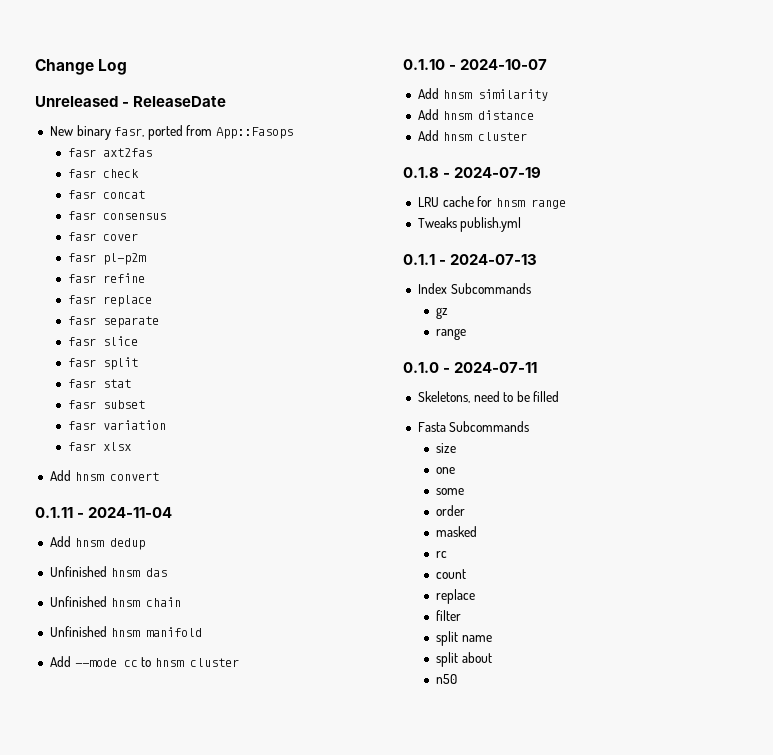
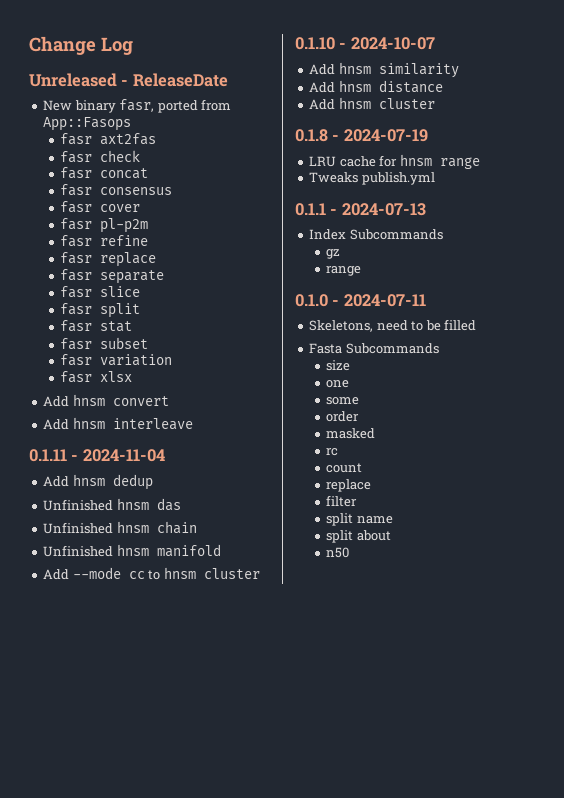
(159, 476) none -> [43,417,193,430] // Add hnsm interleave

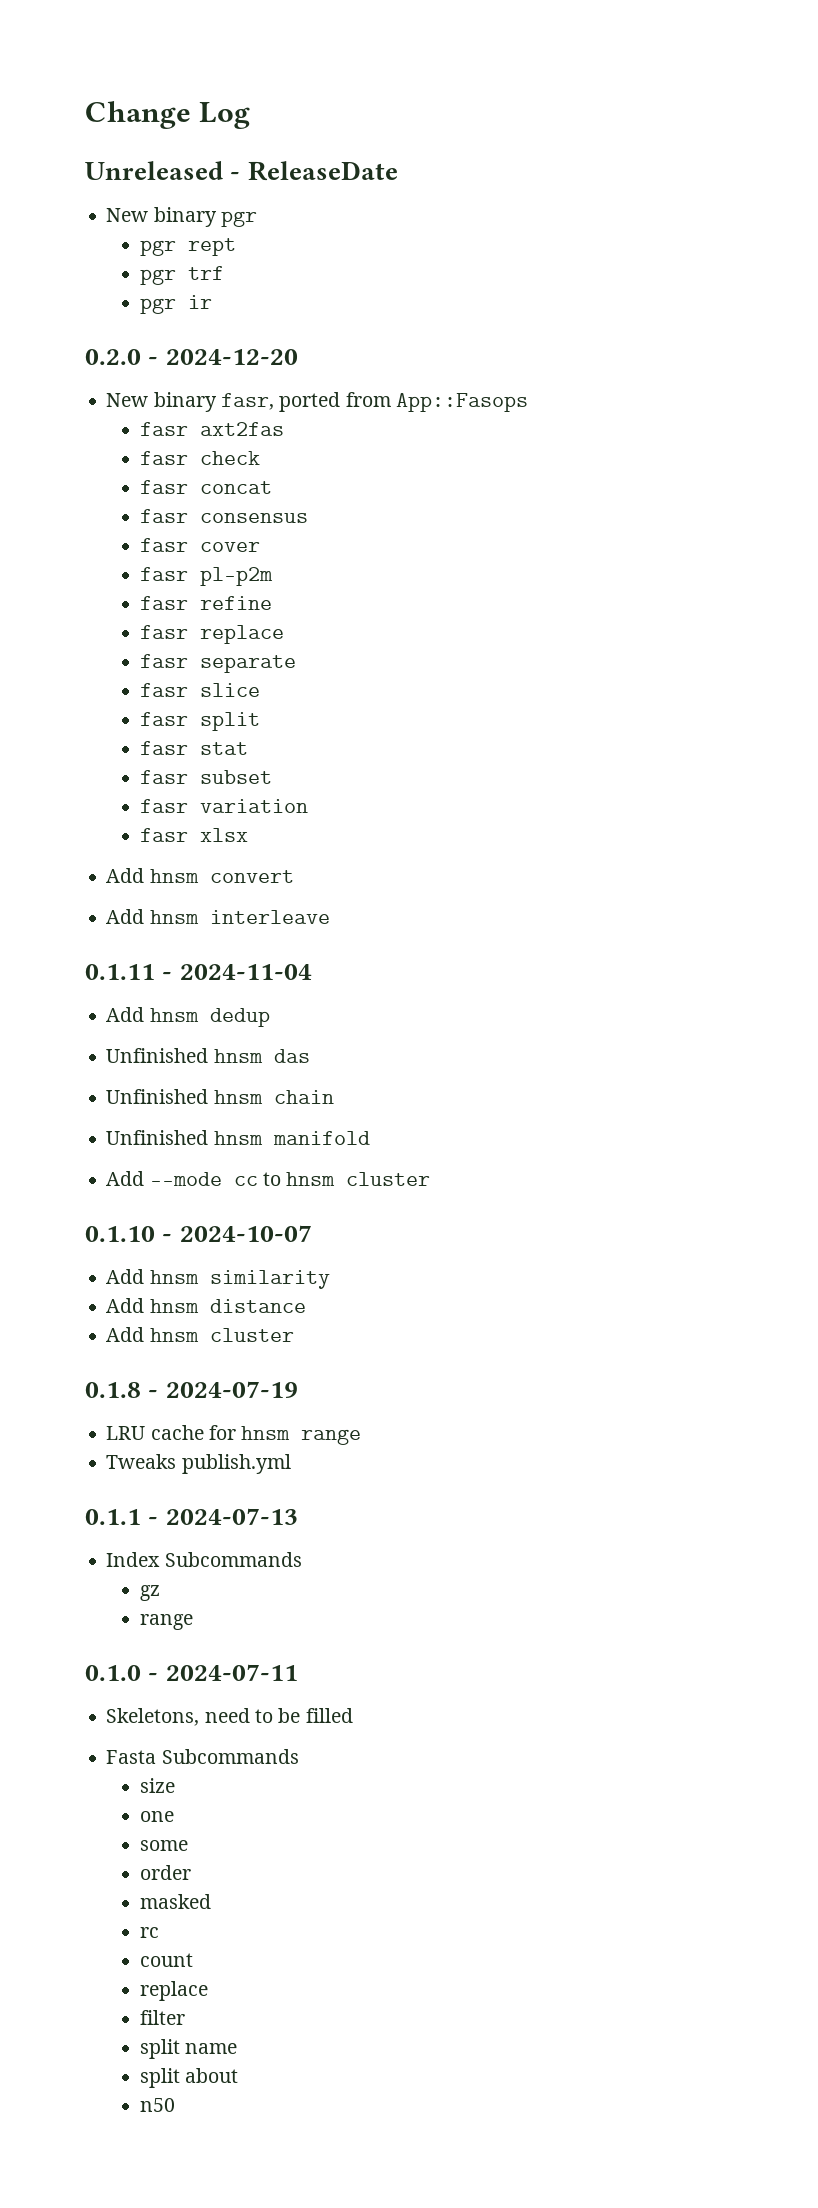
(228, 80) none -> [106,207,257,227] [140,238,237,256] [140,266,225,285] [140,295,213,314] [85,349,298,365] // New binary pgr // pgr rept // pgr trf // pgr ir // 0.2.0 - 2024-12-20

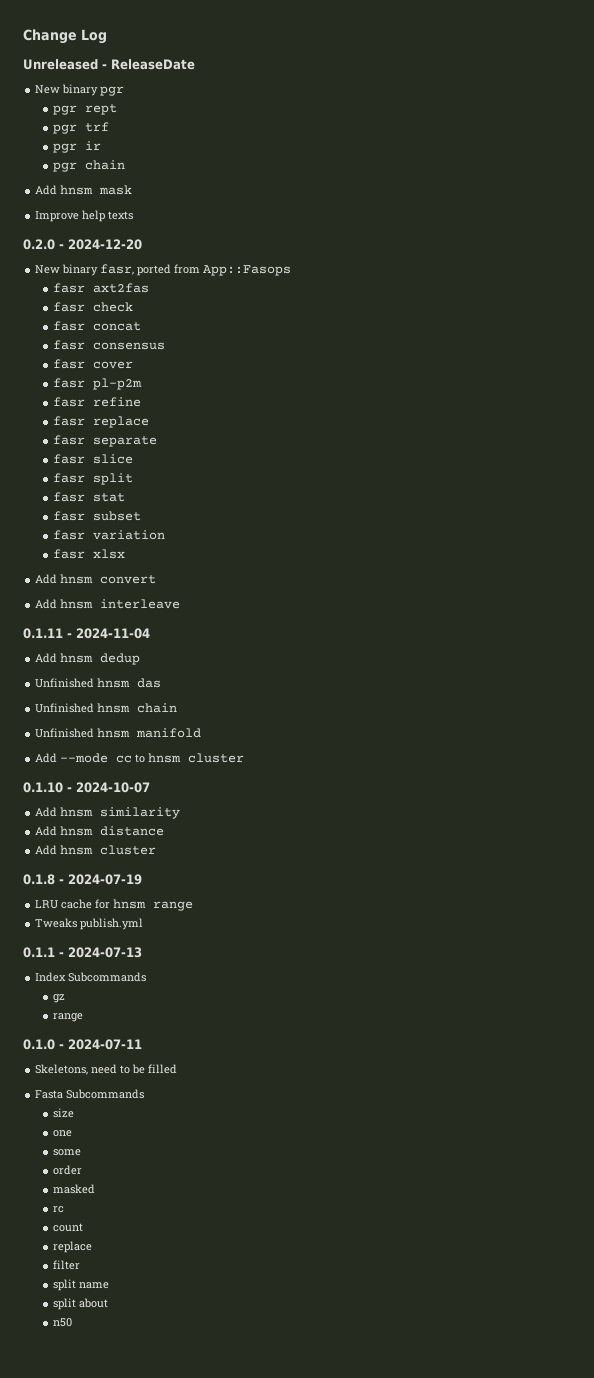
(213, 302) none -> [52,160,125,172] [35,185,133,195] [35,210,134,222] // pgr chain // Add hnsm mask // Improve help texts

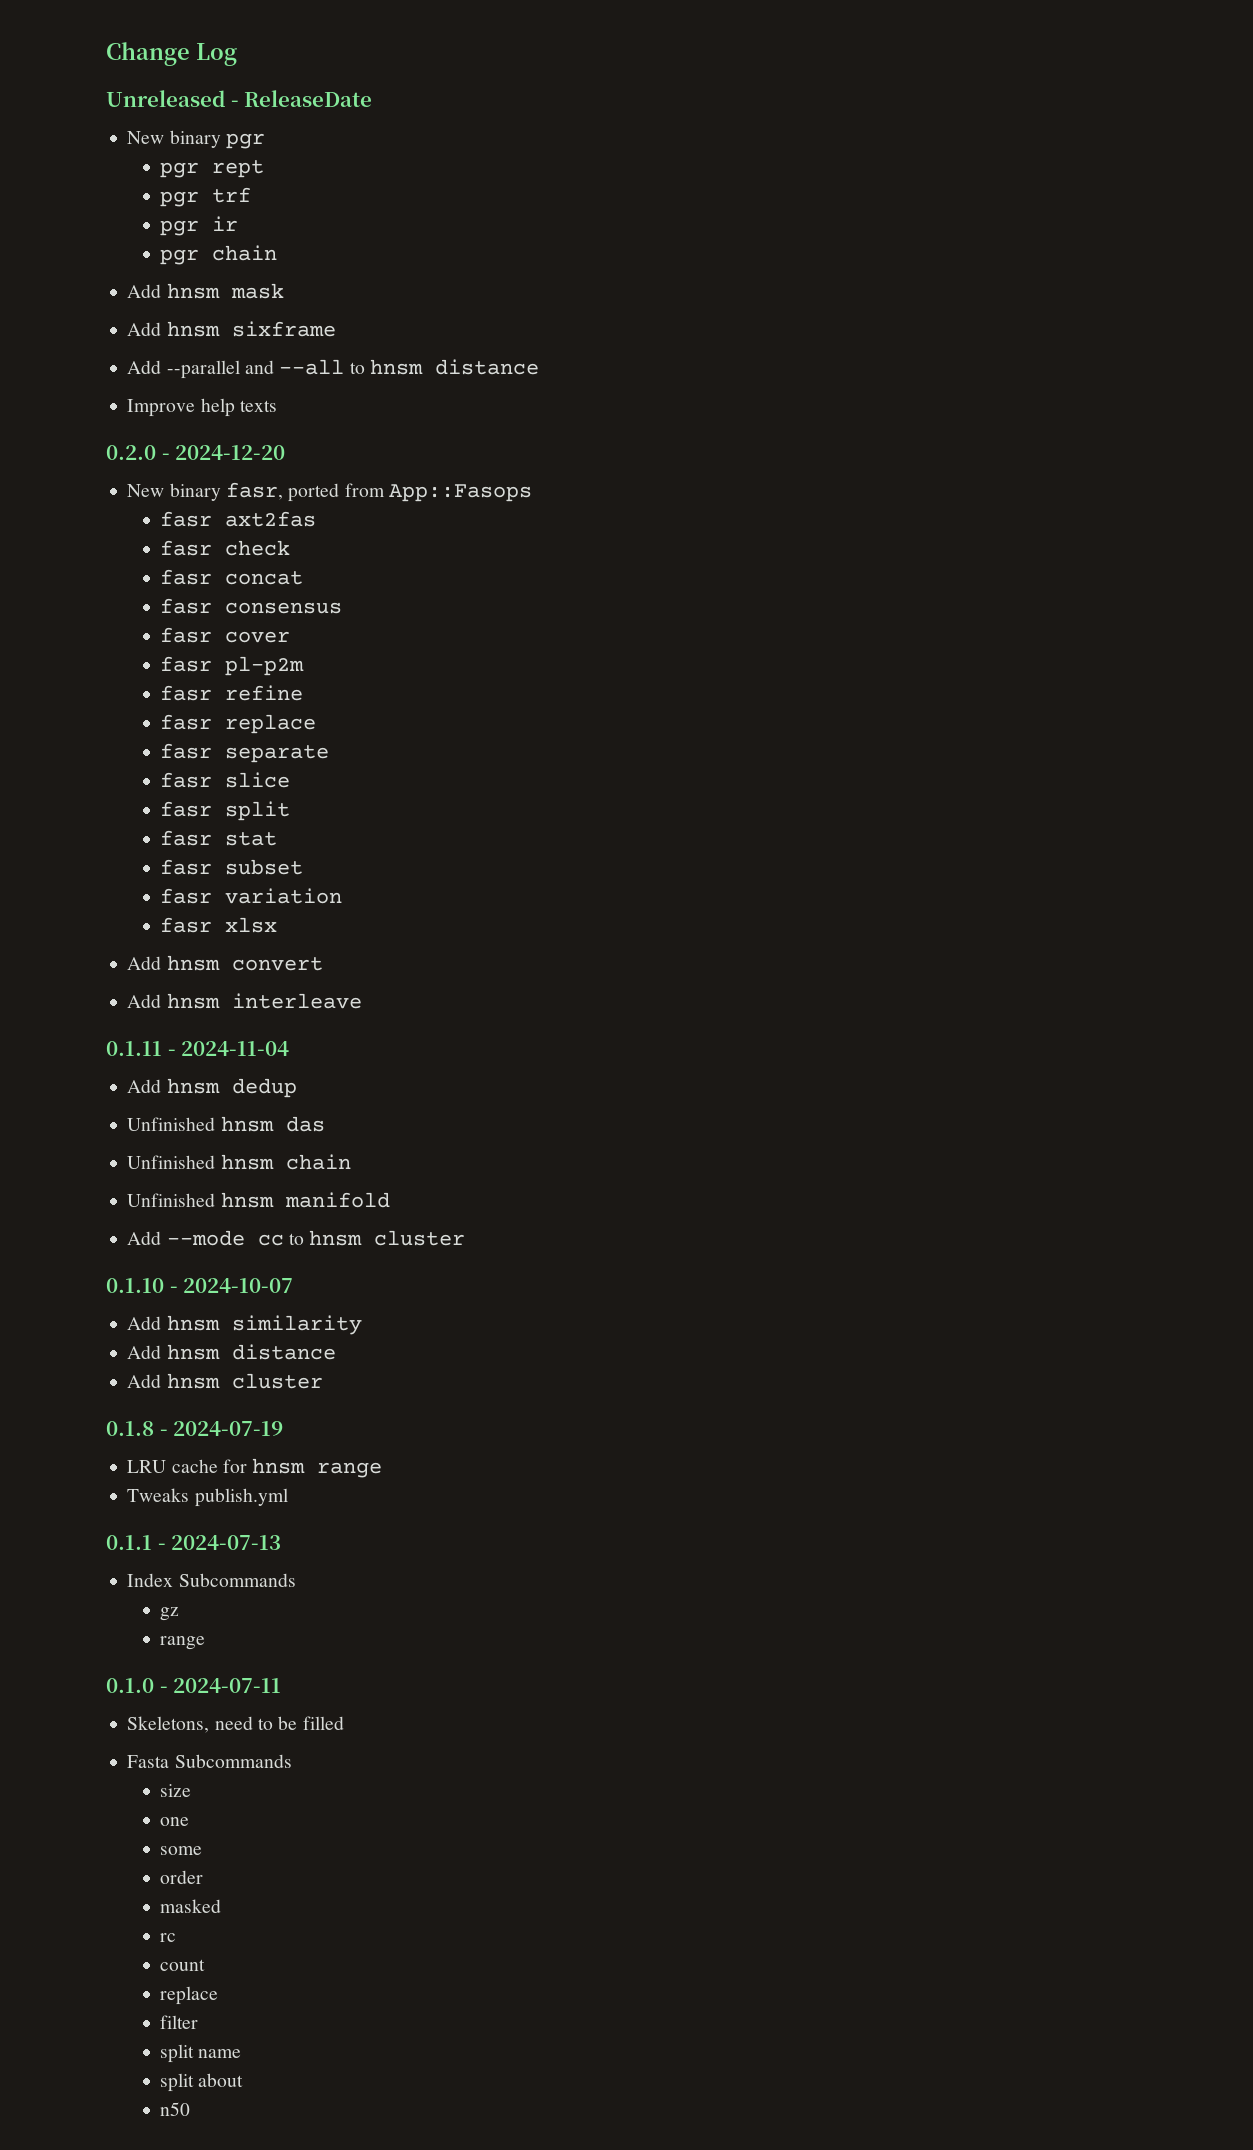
(133, 190) none -> [127,321,336,337] [127,359,539,379] // Add hnsm sixframe // Add --parallel and --all to hnsm distance

